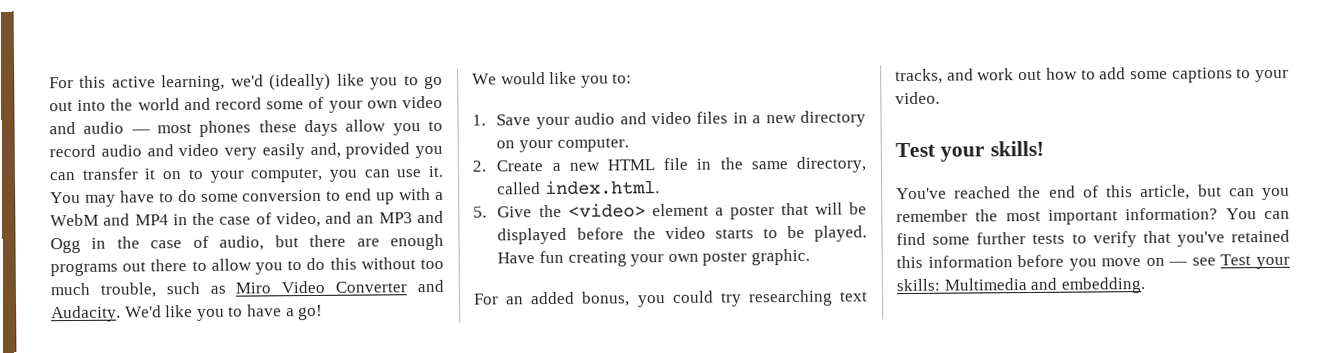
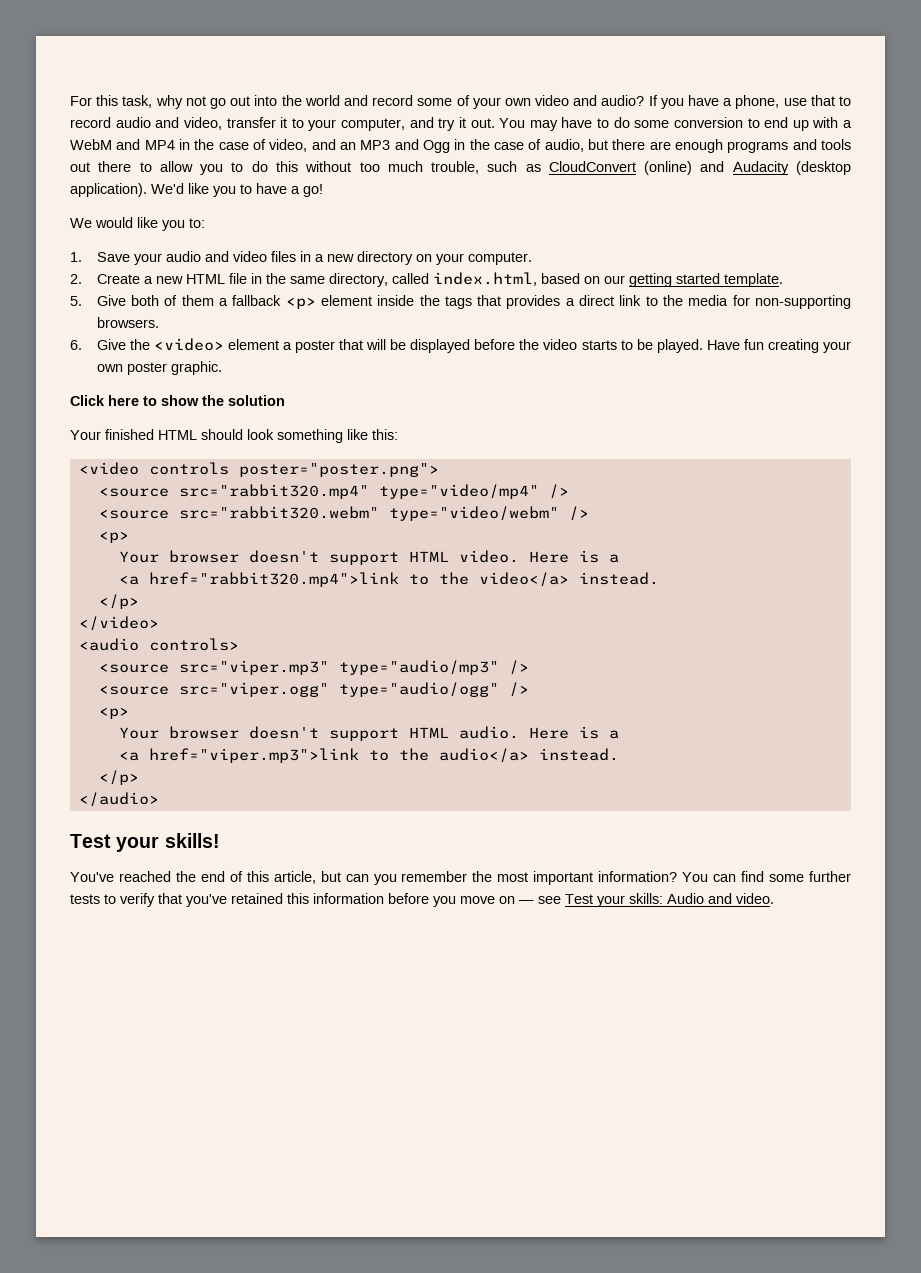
[111,73,419,92] active learning, we'd (ideally) like you to -> [122,95,206,109] task, why not
[83,119,443,137] [49,142,443,160] [49,171,76,181] audio — most phones these days allow you to record audio and video very easily and, provided you can -> [601,95,852,109] [70,117,222,130] audio? If you have a phone, use that to record audio and video,
[162,171,183,180] on -> (288, 122) none
[328,165,443,182] you can use it. -> [409,117,495,131] and try it out.
(118, 269) none -> [792,139,852,150] and tools
[235,279,444,294] [51,305,121,323] Miro Video Converter and Audacity. -> [548,161,852,175] [70,183,147,197] CloudConvert (online) and Audacity (desktop application).
[545,180,661,196] [473,206,487,218] index.html. // 5. -> [432,272,783,287] [70,295,851,309] [96,317,159,328] [70,340,82,350] index.html, based on our getting started template. // 5. Give both of them a fallback <p> element inside the tags that provides a direct link to the media for non-supporting browsers. // 6.
[473,289,868,308] [895,67,1289,85] [895,91,940,105] For an added bonus, you could try researching text tracks, and work out how to add some captions to your video. -> [70,395,285,406] [70,429,398,443] [78,462,439,477] [98,484,569,499] [98,506,589,521] [98,531,129,543] [118,550,619,565] [118,572,659,587] [98,594,139,609] [78,616,159,631] [78,638,239,651] [98,660,529,675] [98,682,529,697] [98,707,129,719] [118,726,619,741] [118,748,619,763] [98,770,139,785] [78,792,159,807] Click here to show the solution // Your finished HTML should look something like this: // <video controls poster="poster.png"> // <source src="rabbit320.mp4" type="video/mp4" /> // <source src="rabbit320.webm" type="video/webm" /> // <p> // Your browser doesn't support HTML video. Here is a // <a href="rabbit320.mp4">link to the video</a> instead. // </p> // </video> // <audio controls> // <source src="viper.mp3" type="audio/mp3" /> // <source src="viper.ogg" type="audio/ogg" /> // <p> // Your browser doesn't support HTML audio. Here is a // <a href="viper.mp3">link to the audio</a> instead. // </p> // </audio>
[943,277,1145,294] Multimedia and embedding. -> [667,893,774,904] Audio and video.

